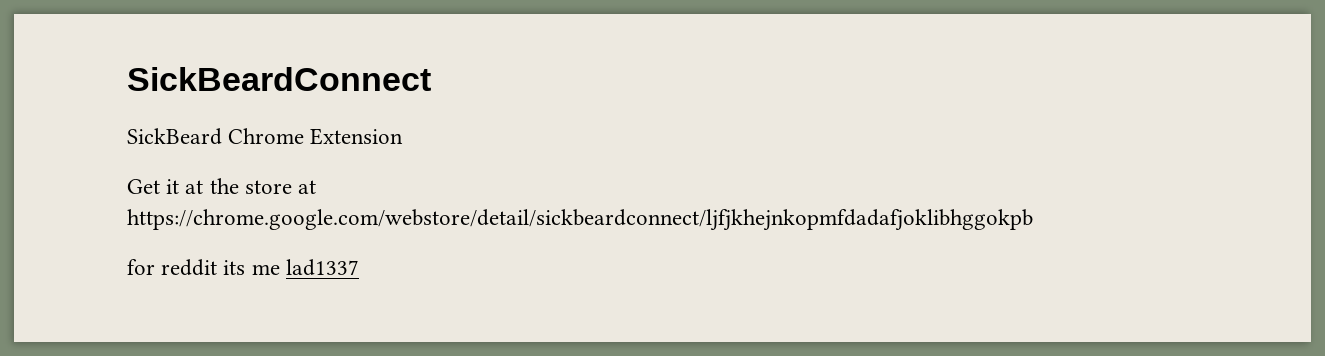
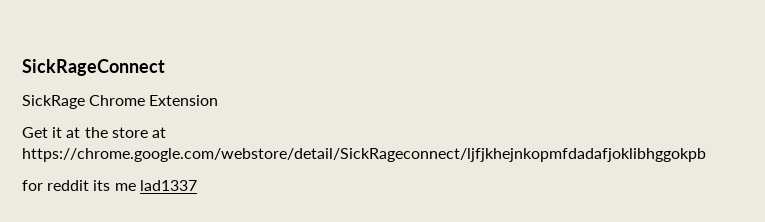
[127,67,431,91] [127,128,222,145] SickBeardConnect // SickBeard -> [22,59,165,76] [22,95,85,109] SickRageConnect // SickRage
[127,209,1033,231] https://chrome.google.com/webstore/detail/sickbeardconnect/ljfjkhejnkopmfdadafjoklibhggokpb -> [22,148,706,162] https://chrome.google.com/webstore/detail/SickRageconnect/ljfjkhejnkopmfdadafjoklibhggokpb

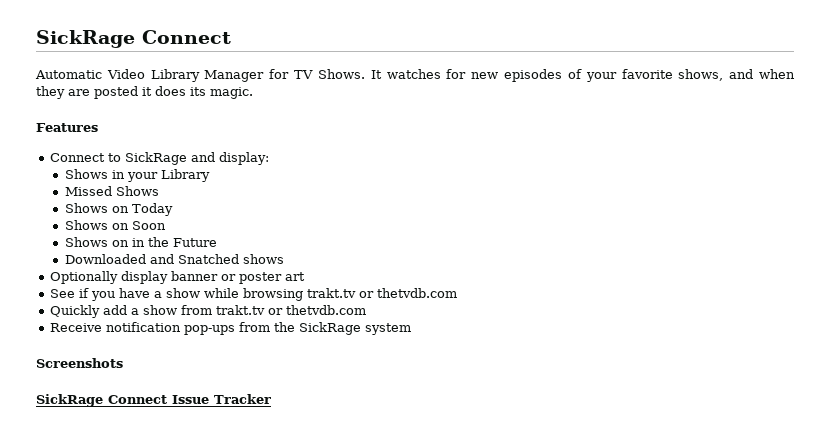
[22,59,165,76] [22,95,219,109] [22,127,166,138] [22,148,706,162] [22,180,197,191] SickRageConnect // SickRage Chrome Extension // Get it at the store at https://chrome.google.com/webstore/detail/SickRageconnect/ljfjkhejnkopmfdadafjoklibhggokpb // for reddit its me lad1337 -> [36,30,231,48] [35,69,796,82] [36,86,253,99] [36,123,98,132] [50,152,270,165] [64,169,210,182] [64,186,159,196] [64,203,173,216] [64,220,166,230] [64,237,217,247] [64,254,284,264] [50,271,306,284] [50,288,458,301] [50,305,367,318] [50,322,412,335] [36,358,123,368] [36,394,271,407] SickRage Connect // Automatic Video Library Manager for TV Shows. It watches for new episodes of your favorite shows, and when they are posted it does its magic. // Features // Connect to SickRage and display: // Shows in your Library // Missed Shows // Shows on Today // Shows on Soon // Shows on in the Future // Downloaded and Snatched shows // Optionally display banner or poster art // See if you have a show while browsing trakt.tv or thetvdb.com // Quickly add a show from trakt.tv or thetvdb.com // Receive notification pop-ups from the SickRage system // Screenshots // SickRage Connect Issue Tracker

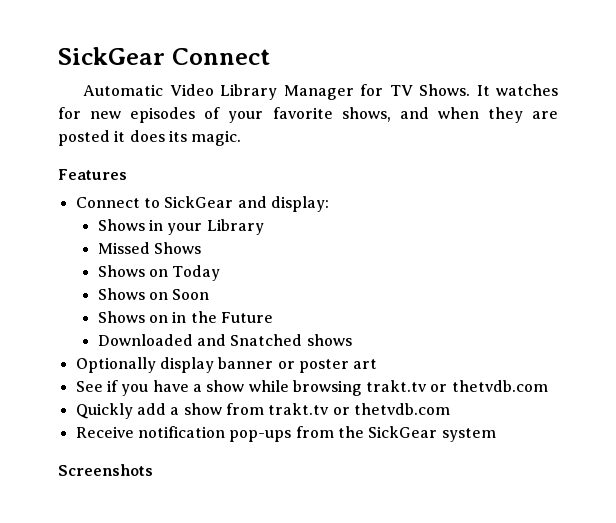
[36,30,135,48] SickRage -> [58,47,165,65] SickGear
[125,152,188,165] SickRage -> [164,196,234,208] SickGear
[299,322,362,335] SickRage -> [368,426,438,438] SickGear
[36,394,271,407] // SickRage Connect Issue Tracker -> (153, 470) none

